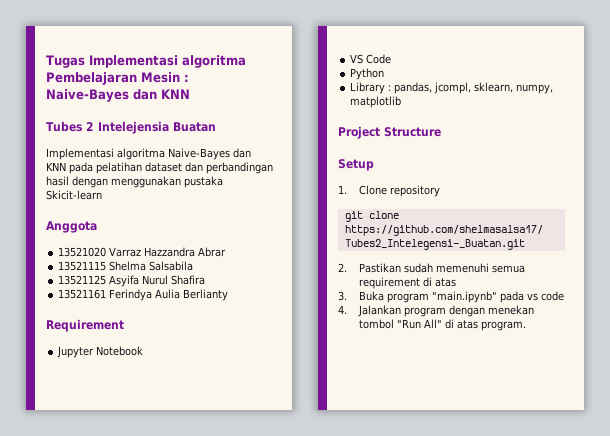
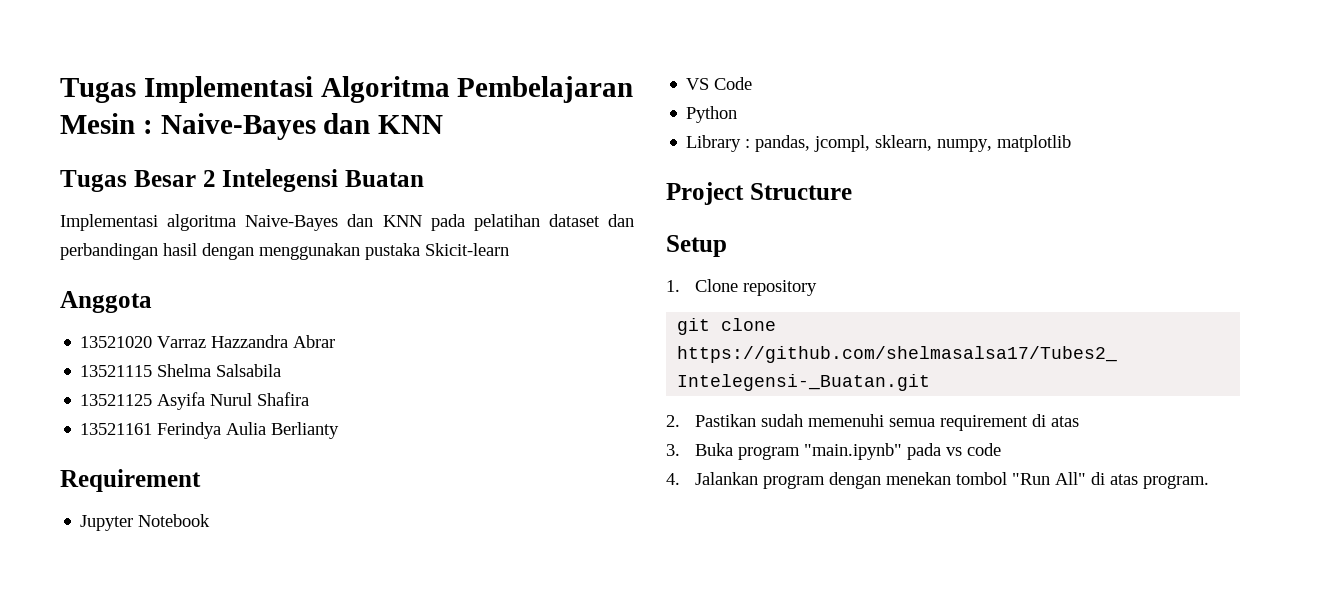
[181,55,246,68] algoritma -> [320,76,450,103] Algoritma
[46,121,169,134] Tubes 2 Intelejensia -> [60,169,339,192] Tugas Besar 2 Intelegensi

